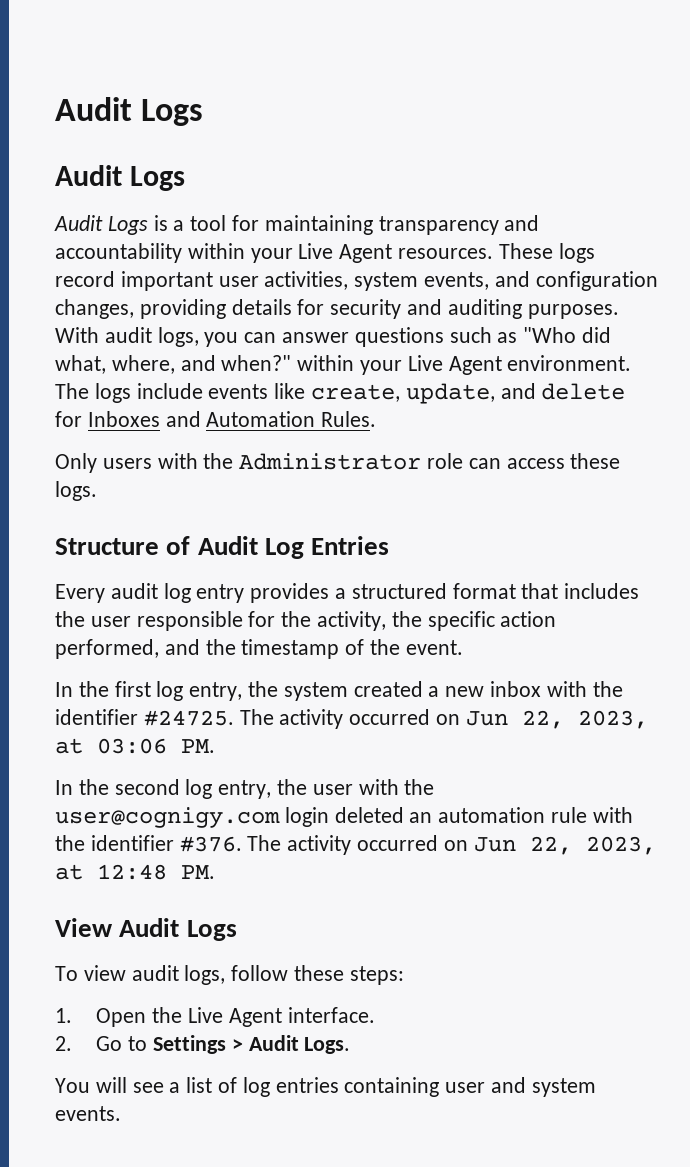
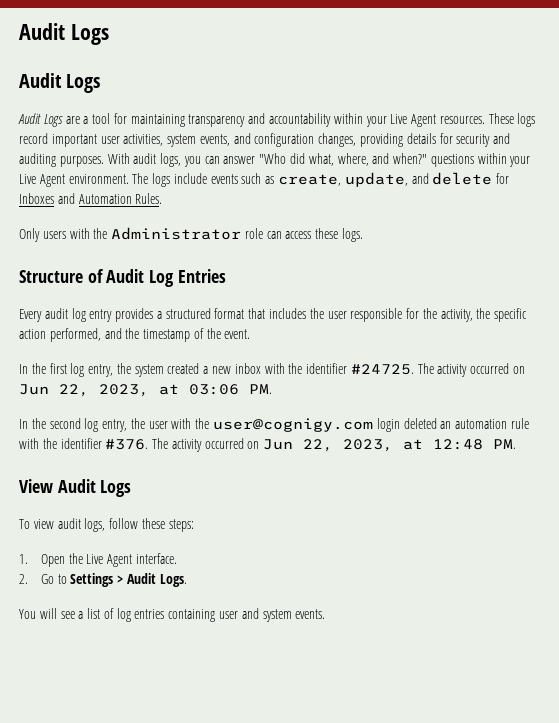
[153,215,168,231] is -> [65,116,80,124] are
[354,327,518,347] questions such as -> (256, 160) none
(292, 363) none -> [430,154,474,167] questions
[274,383,306,399] like -> [241,173,275,184] such as

